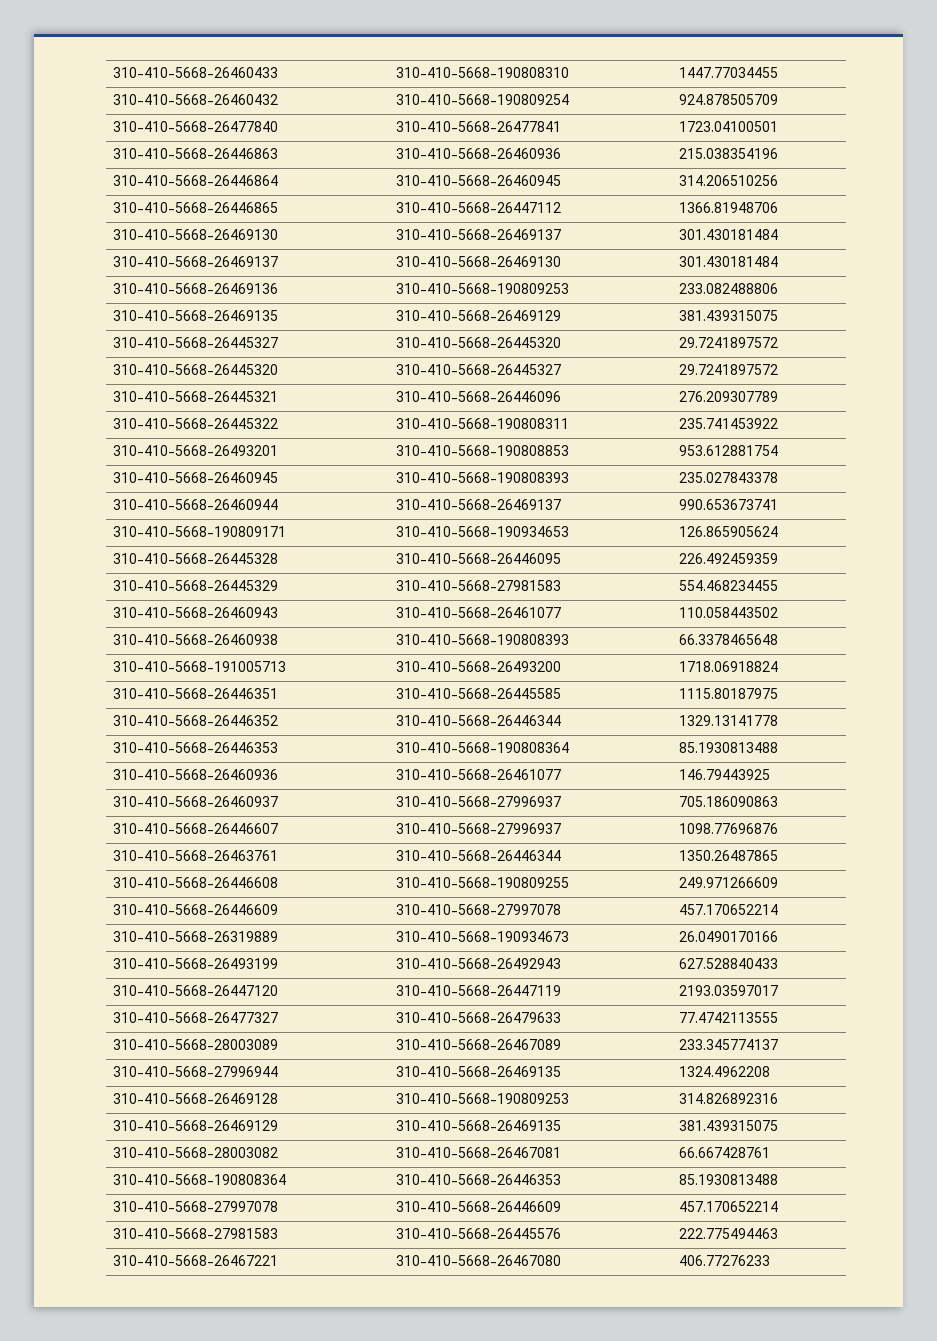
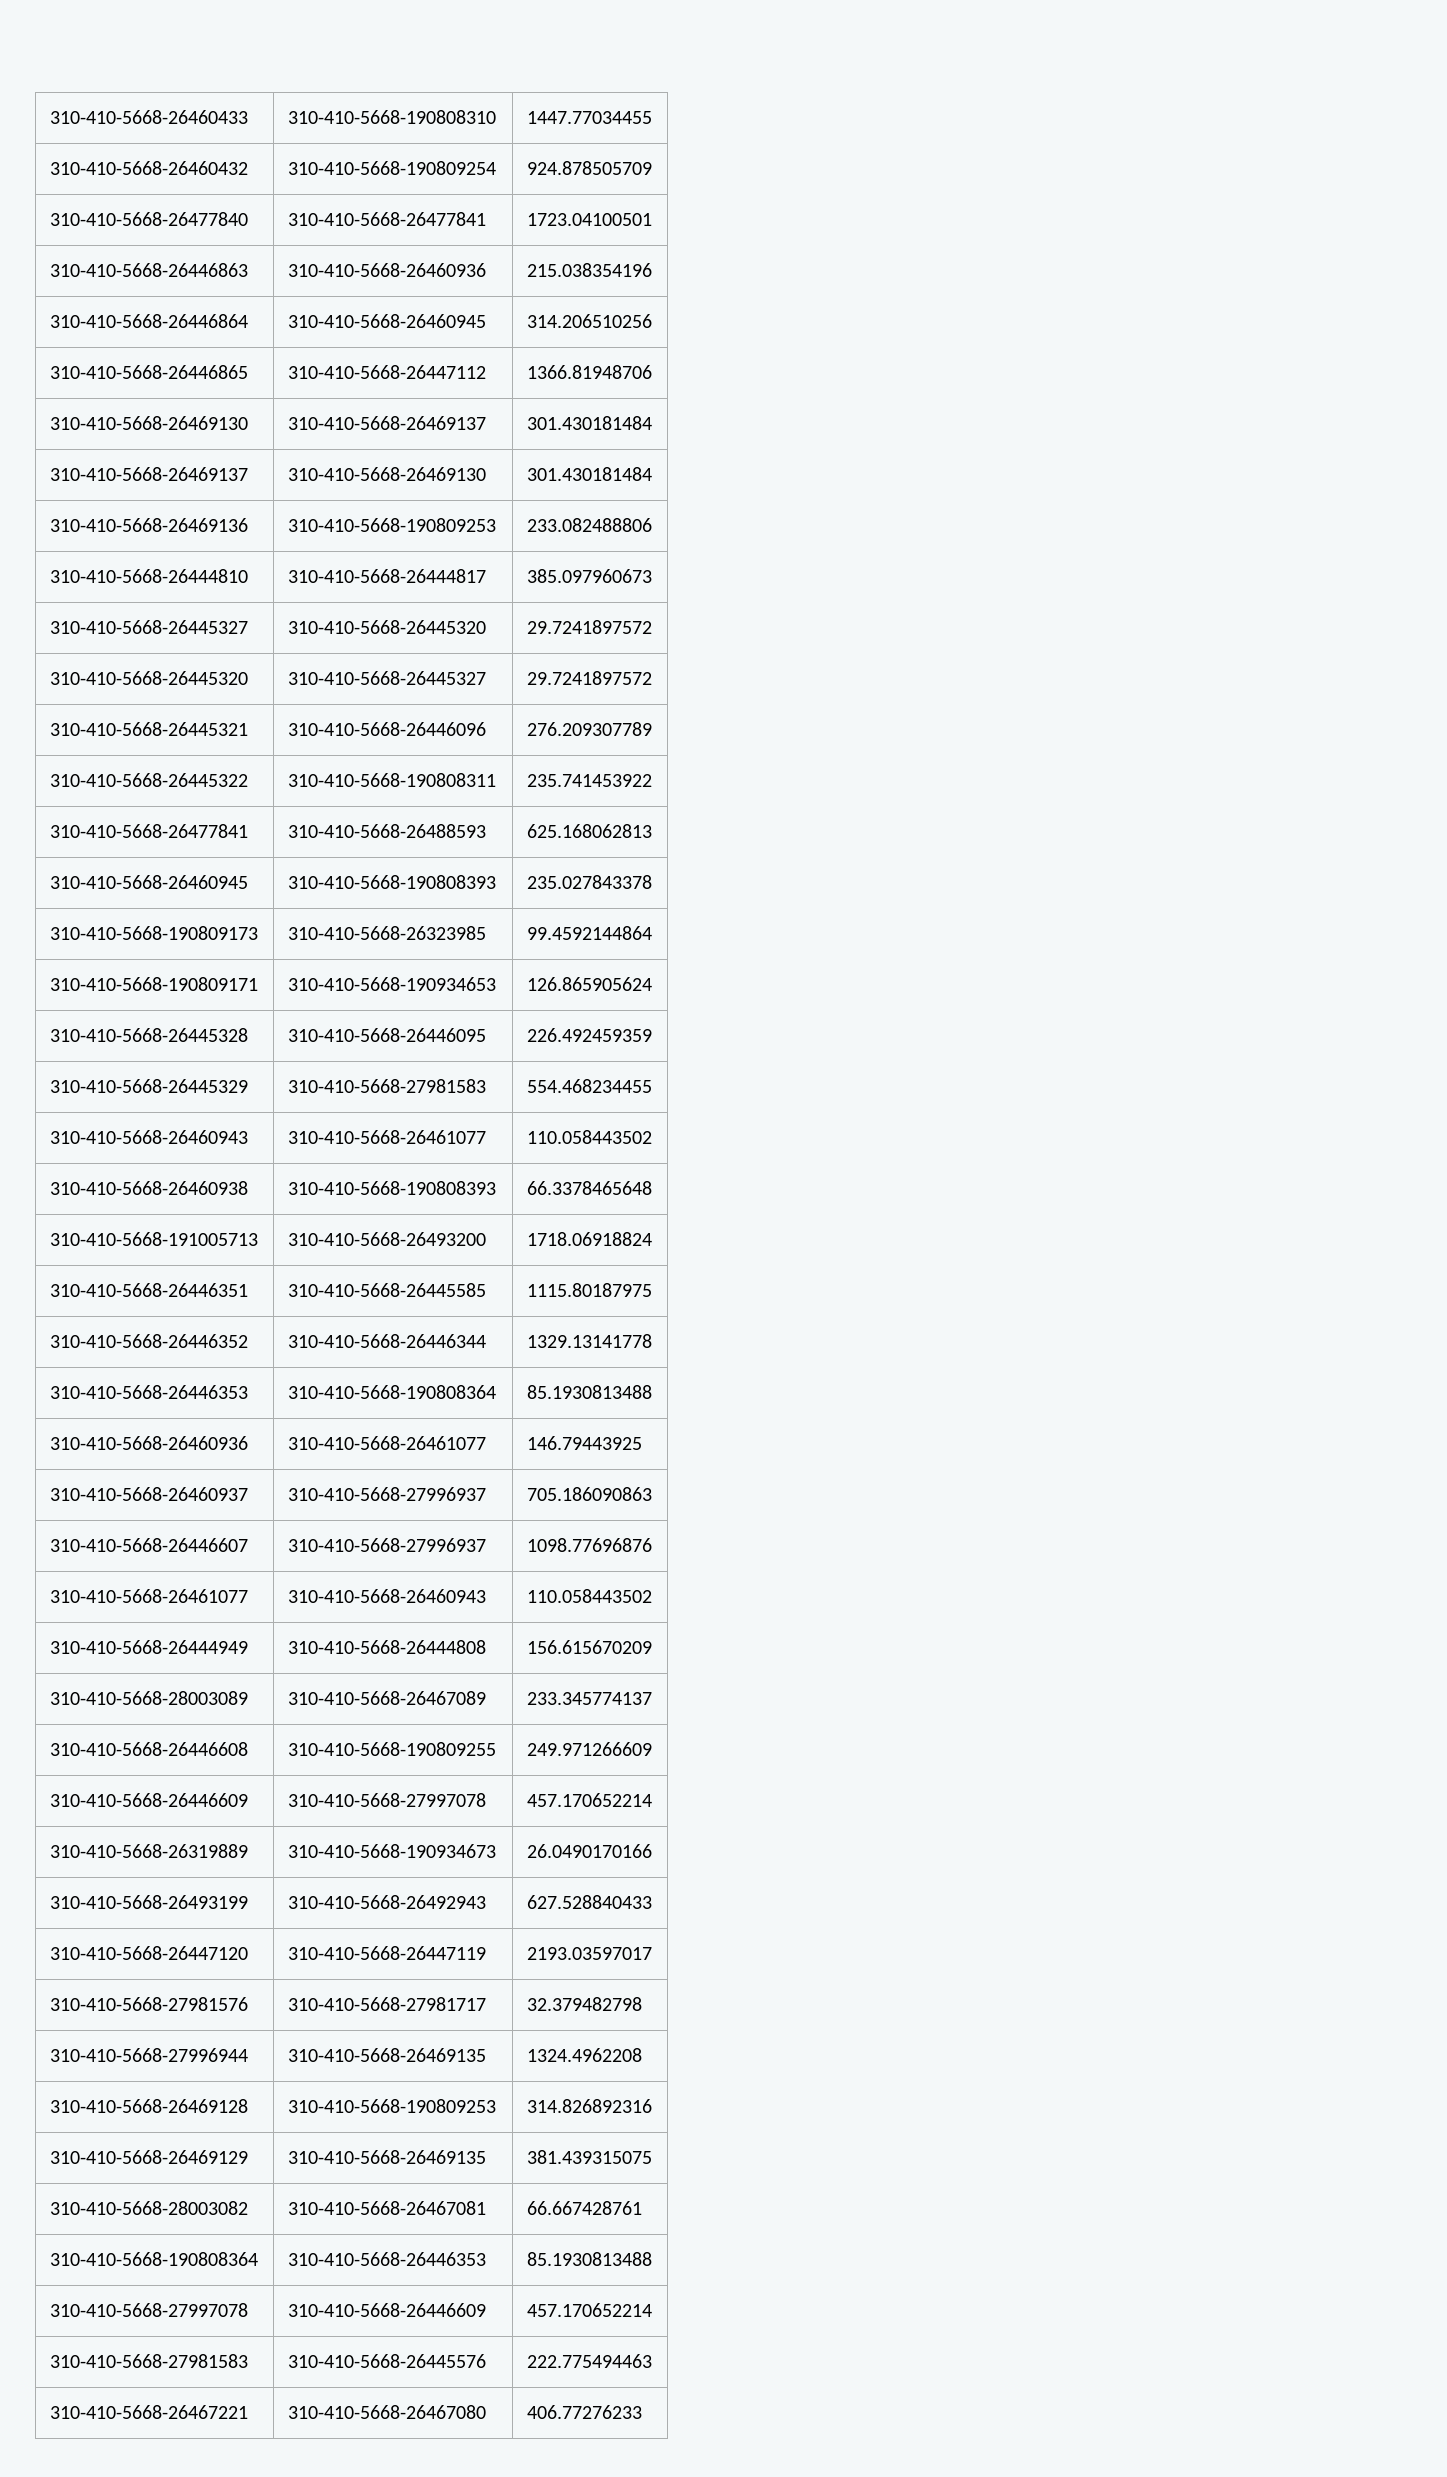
[113,310,279,321] [396,310,562,321] [679,310,779,321] 310-410-5668-26469135 | 310-410-5668-26469129 | 381.439315075 -> [49,569,248,583] [287,569,486,583] [526,569,652,583] 310-410-5668-26444810 | 310-410-5668-26444817 | 385.097960673
[113,445,279,456] [396,445,570,456] [679,445,779,456] 310-410-5668-26493201 | 310-410-5668-190808853 | 953.612881754 -> [49,824,248,838] [287,824,486,838] [526,824,652,838] 310-410-5668-26477841 | 310-410-5668-26488593 | 625.168062813
[113,499,279,510] [396,499,562,510] [679,499,779,510] 310-410-5668-26460944 | 310-410-5668-26469137 | 990.653673741 -> [49,926,258,940] [287,926,486,940] [526,926,652,940] 310-410-5668-190809173 | 310-410-5668-26323985 | 99.4592144864
[113,850,279,861] [396,850,562,861] [679,850,779,861] 310-410-5668-26463761 | 310-410-5668-26446344 | 1350.26487865 -> [49,1589,248,1603] [287,1589,486,1603] [526,1589,652,1603] [49,1640,248,1654] [287,1640,486,1654] [526,1640,652,1654] [49,1691,248,1705] [287,1691,486,1705] [526,1692,652,1705] 310-410-5668-26461077 | 310-410-5668-26460943 | 110.058443502 // 310-410-5668-26444949 | 310-410-5668-26444808 | 156.615670209 // 310-410-5668-28003089 | 310-410-5668-26467089 | 233.345774137
[113,1012,279,1023] [396,1012,562,1023] [679,1012,779,1023] [113,1039,279,1050] [396,1039,562,1050] [679,1039,779,1050] 310-410-5668-26477327 | 310-410-5668-26479633 | 77.4742113555 // 310-410-5668-28003089 | 310-410-5668-26467089 | 233.345774137 -> [49,1997,248,2011] [287,1997,486,2011] [526,1997,642,2011] 310-410-5668-27981576 | 310-410-5668-27981717 | 32.379482798

